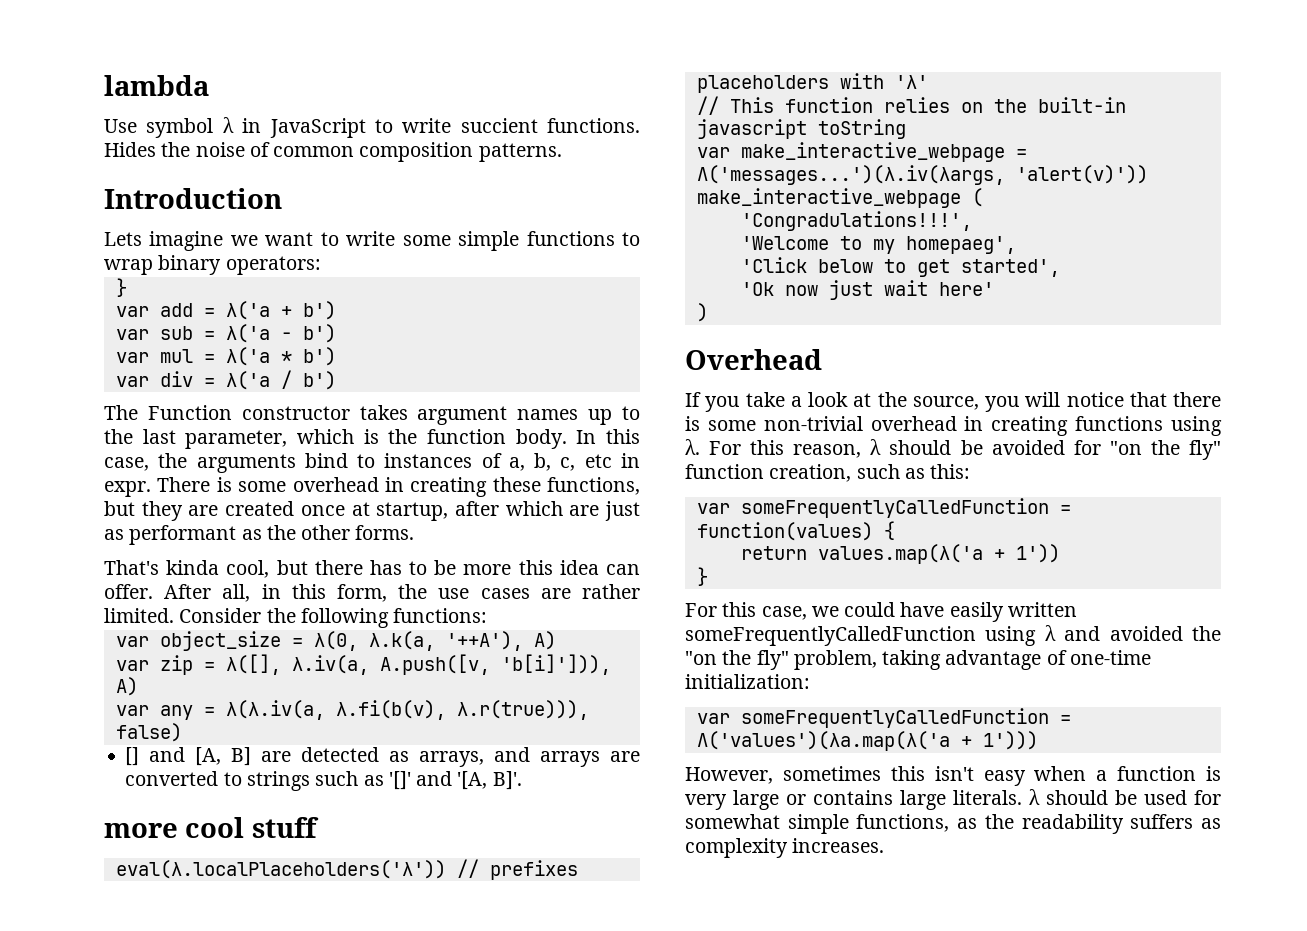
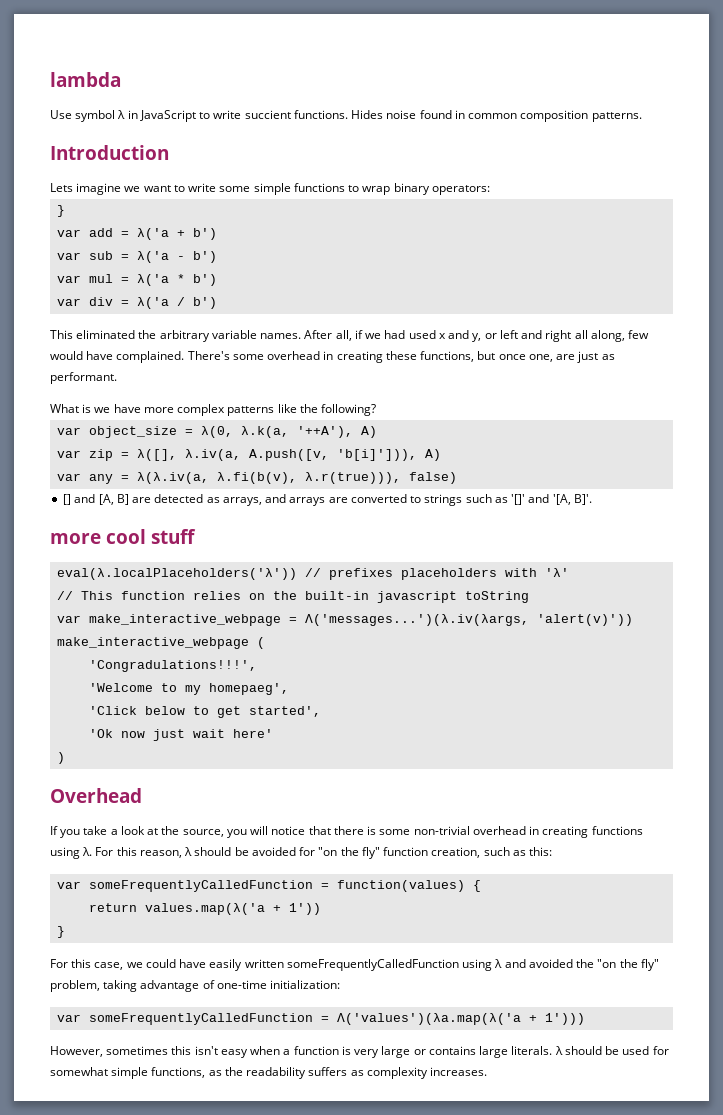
[161,142,270,157] the noise of -> [386,110,465,119] noise found in
[104,405,640,425] [104,429,641,449] [104,453,640,473] [104,477,232,497] The Function constructor takes argument names up to the last parameter, which is the function body. In this case, the arguments bind to instances of a, b, c, etc in expr. There is -> [50,330,650,342] [50,351,230,363] This eliminated the arbitrary variable names. After all, if we had used x and y, or left and right all along, few would have complained. There's
[141,501,640,521] [104,525,415,545] [104,560,640,578] [104,584,640,602] [104,608,488,628] they are created once at startup, after which are just as performant as the other forms. // That's kinda cool, but there has to be more this idea can offer. After all, in this form, the use cases are rather limited. Consider the following functions: -> [498,351,615,363] [50,372,117,384] [50,404,377,416] once one, are just as performant. // What is we have more complex patterns like the following?

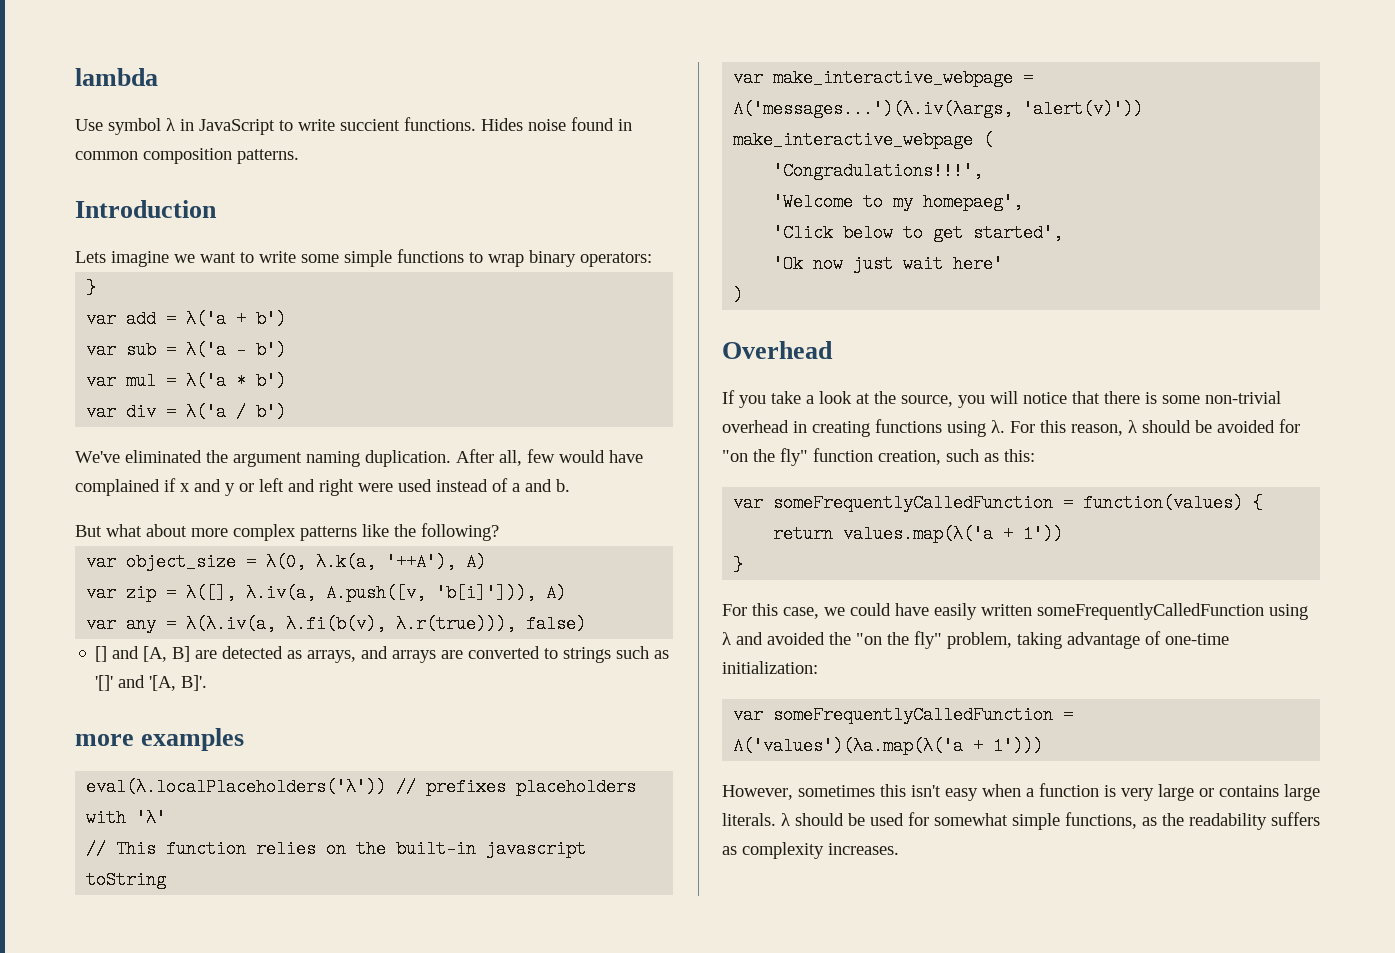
[50,330,73,339] This -> [75,451,120,463] We've
[159,330,436,342] arbitrary variable names. After all, if we had used -> [233,449,643,467] [75,478,176,496] argument naming duplication. After all, few would have complained if
[472,333,482,342] y, -> [225,483,235,496] y
[574,330,650,342] [50,351,615,363] [50,372,117,384] [50,404,141,413] all along, few would have complained. There's some overhead in creating these functions, but once one, are just as performant. // What is we have -> [358,478,570,492] [75,524,187,537] were used instead of a and b. // But what about
[106,529,196,544] cool stuff -> [141,728,245,751] examples

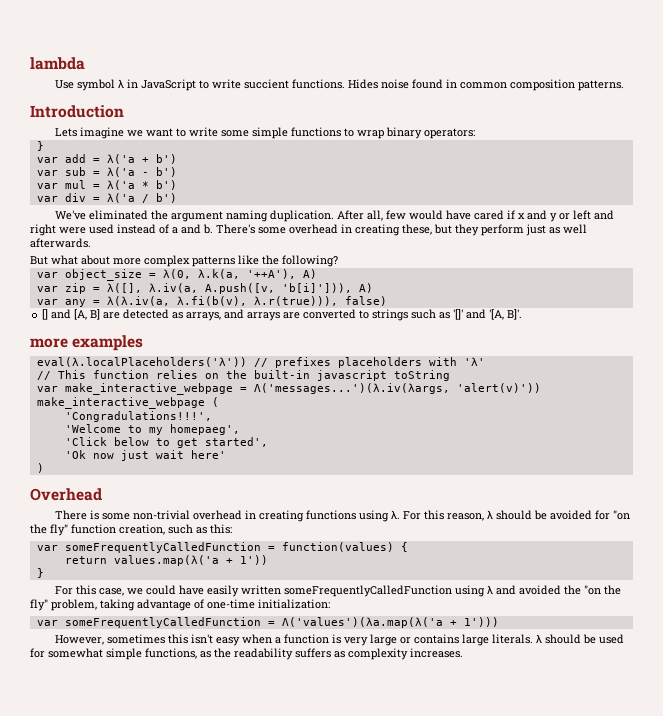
[75,479,160,496] complained -> [474,210,505,220] cared
(570, 485) none -> [216,224,587,236] [30,238,91,248] There's some overhead in creating these, but they perform just as well afterwards.
[722,390,1140,408] If you take a look at the source, you will notice that there -> [55,510,88,520] There

